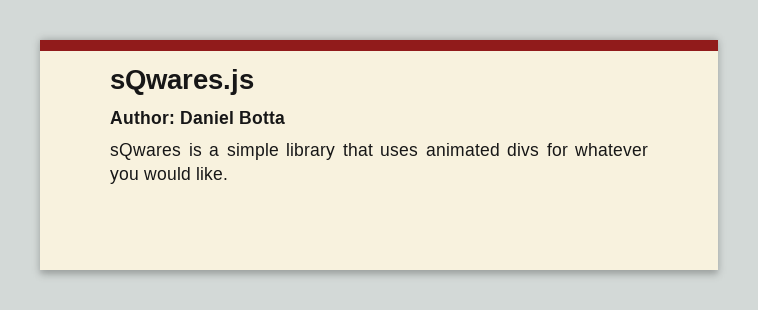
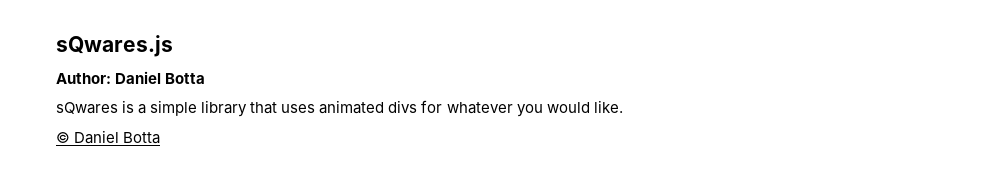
(228, 173) none -> [56,130,161,144] // © Daniel Botta

